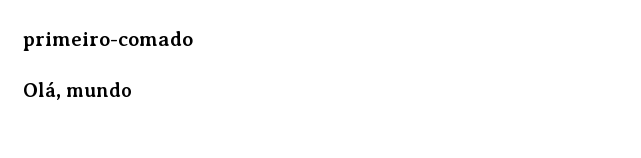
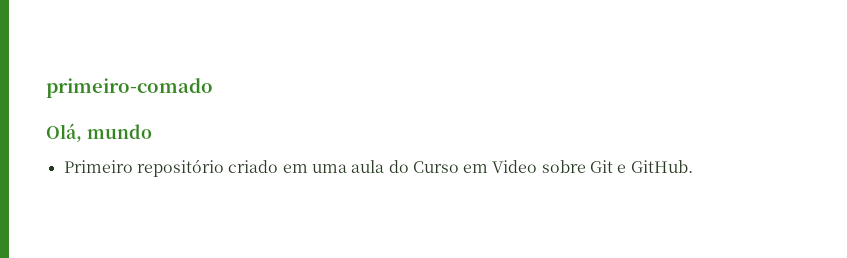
(133, 89) none -> [63,159,693,177] // Primeiro repositório criado em uma aula do Curso em Video sobre Git e GitHub.

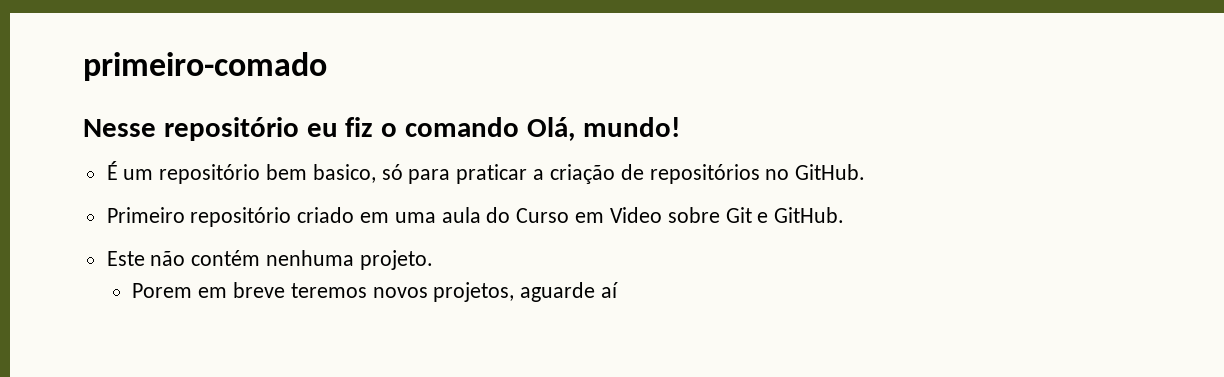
[46,123,152,142] Olá, mundo -> [83,117,680,141] [106,161,866,184] Nesse repositório eu fiz o comando Olá, mundo! // É um repositório bem basico, só para praticar a criação de repositórios no GitHub.
(693, 166) none -> [106,250,433,270] [132,282,619,302] // Este não contém nenhuma projeto. // Porem em breve teremos novos projetos, aguarde aí

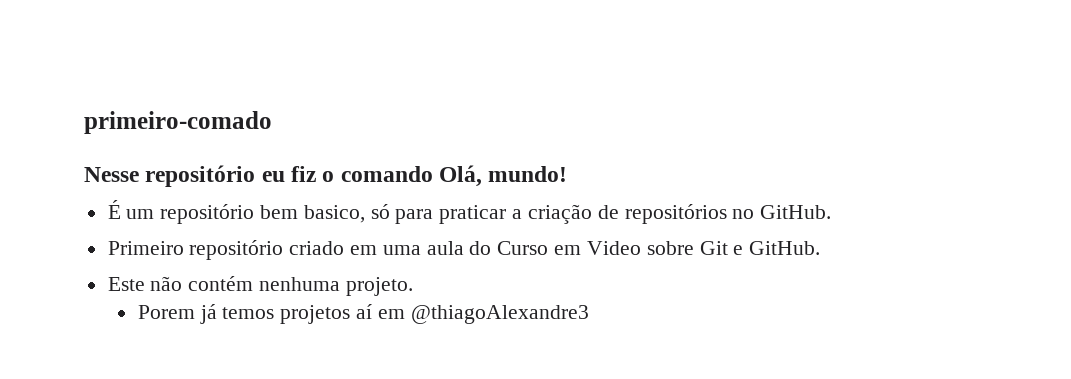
[198,282,619,302] em breve teremos novos projetos, aguarde aí -> [199,304,589,324] já temos projetos aí em @thiagoAlexandre3

